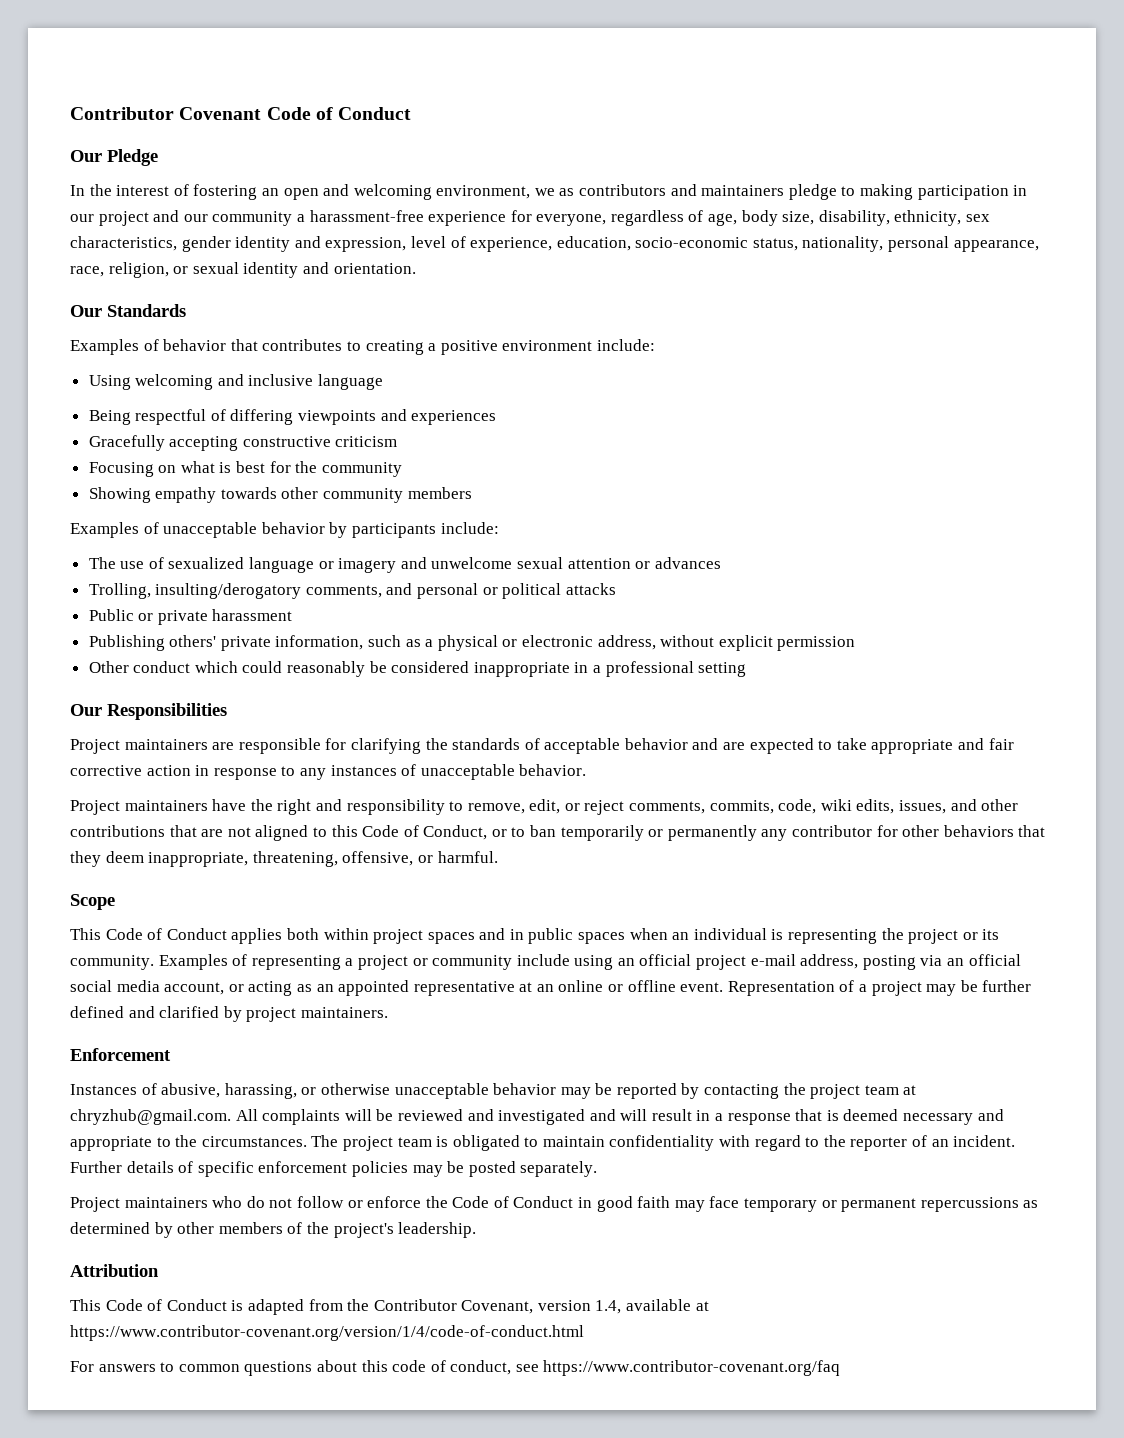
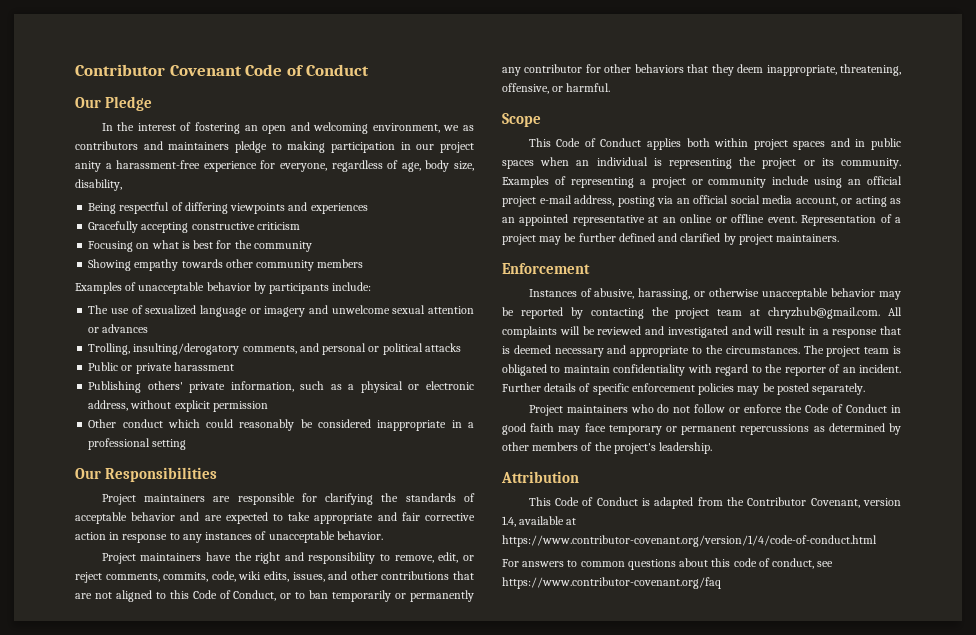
[153,210,293,226] and our community -> [75,161,101,172] anity
[894,210,991,226] [70,236,1039,252] [70,262,416,278] [70,304,186,317] [70,339,655,355] [88,374,384,390] ethnicity, sex characteristics, gender identity and expression, level of experience, education, socio-economic status, nationality, personal appearance, race, religion, or sexual identity and orientation. // Our Standards // Examples of behavior that contributes to creating a positive environment include: // Using welcoming and inclusive language -> (122, 185) none

